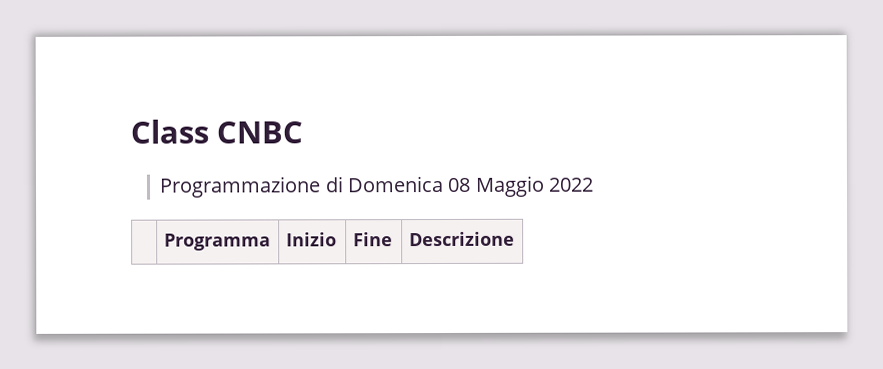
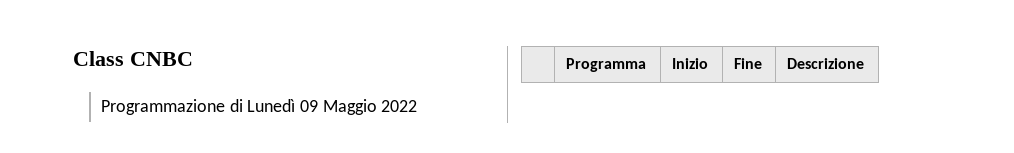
[346,175,472,193] Domenica 08 -> [247,99,319,112] Lunedì 09

